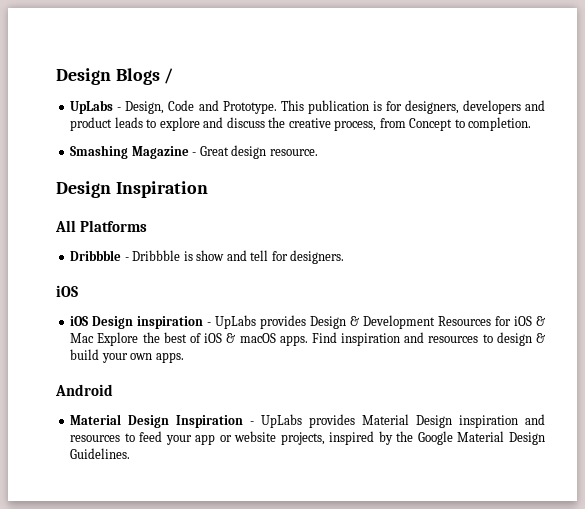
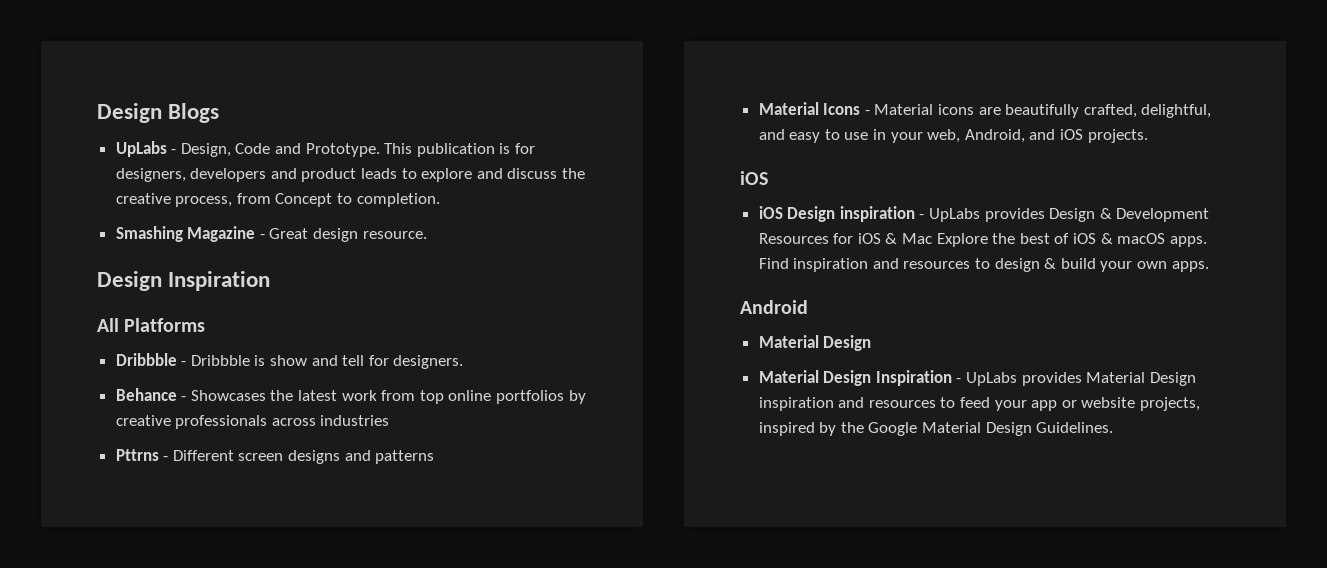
[164,68,174,84] / -> (220, 113) none
(345, 257) none -> [115,388,586,404] [115,415,390,429] [115,449,435,464] [758,102,1212,118] [758,129,1148,143] // Behance - Showcases the latest work from top online portfolios by creative professionals across industries // Pttrns - Different screen designs and patterns // Material Icons - Material icons are beautifully crafted, delightful, and easy to use in your web, Android, and iOS projects.
(170, 421) none -> [758,370,872,386] // Material Design

